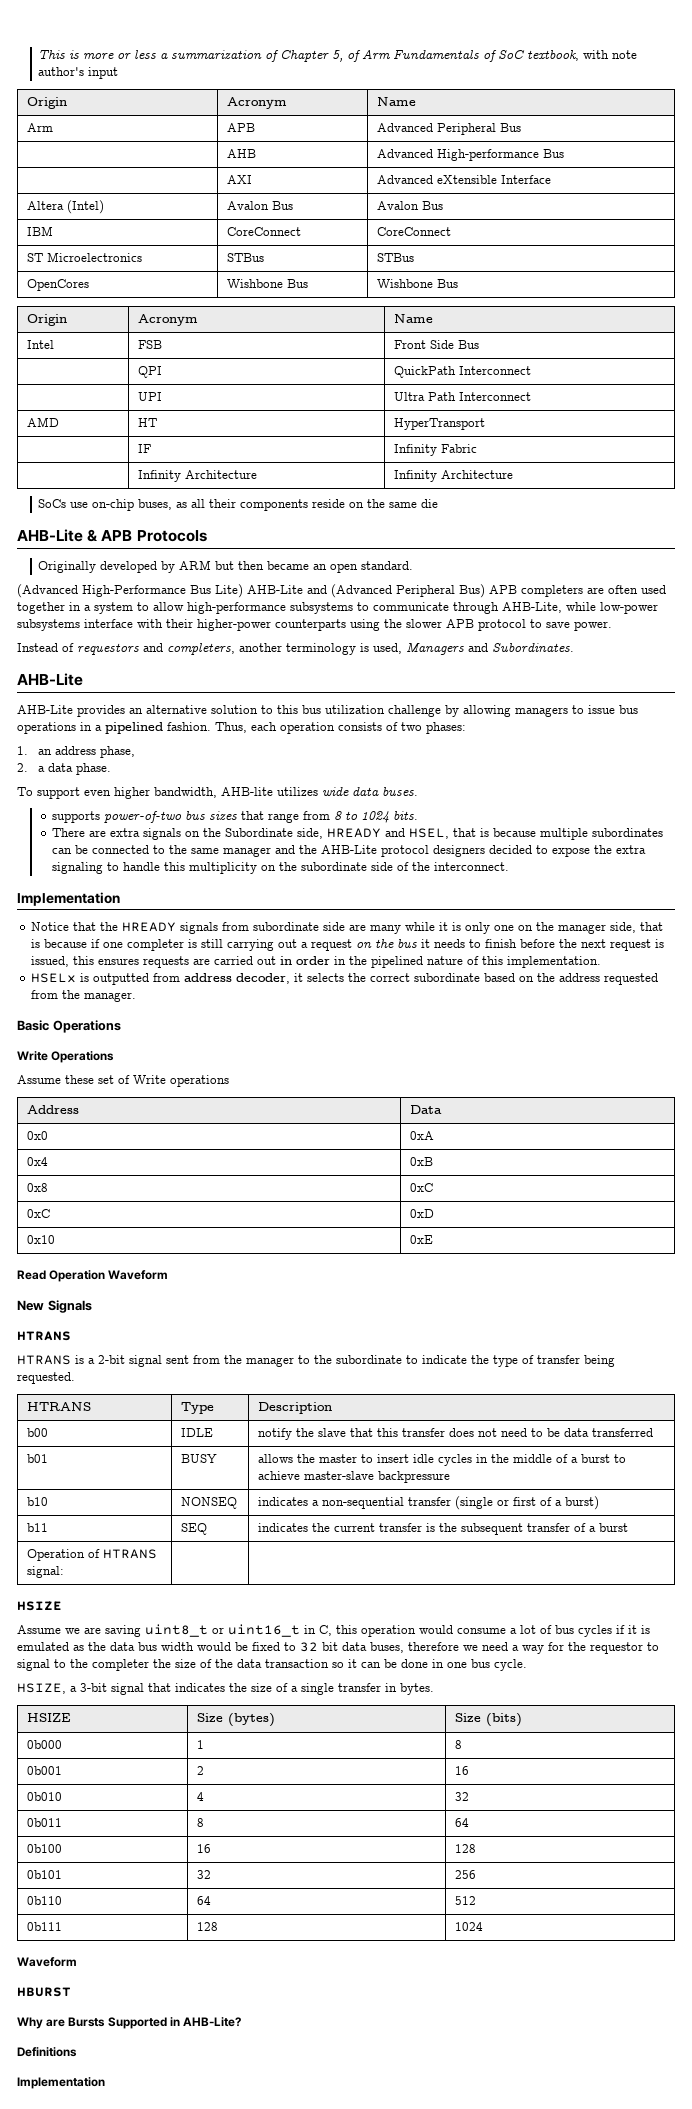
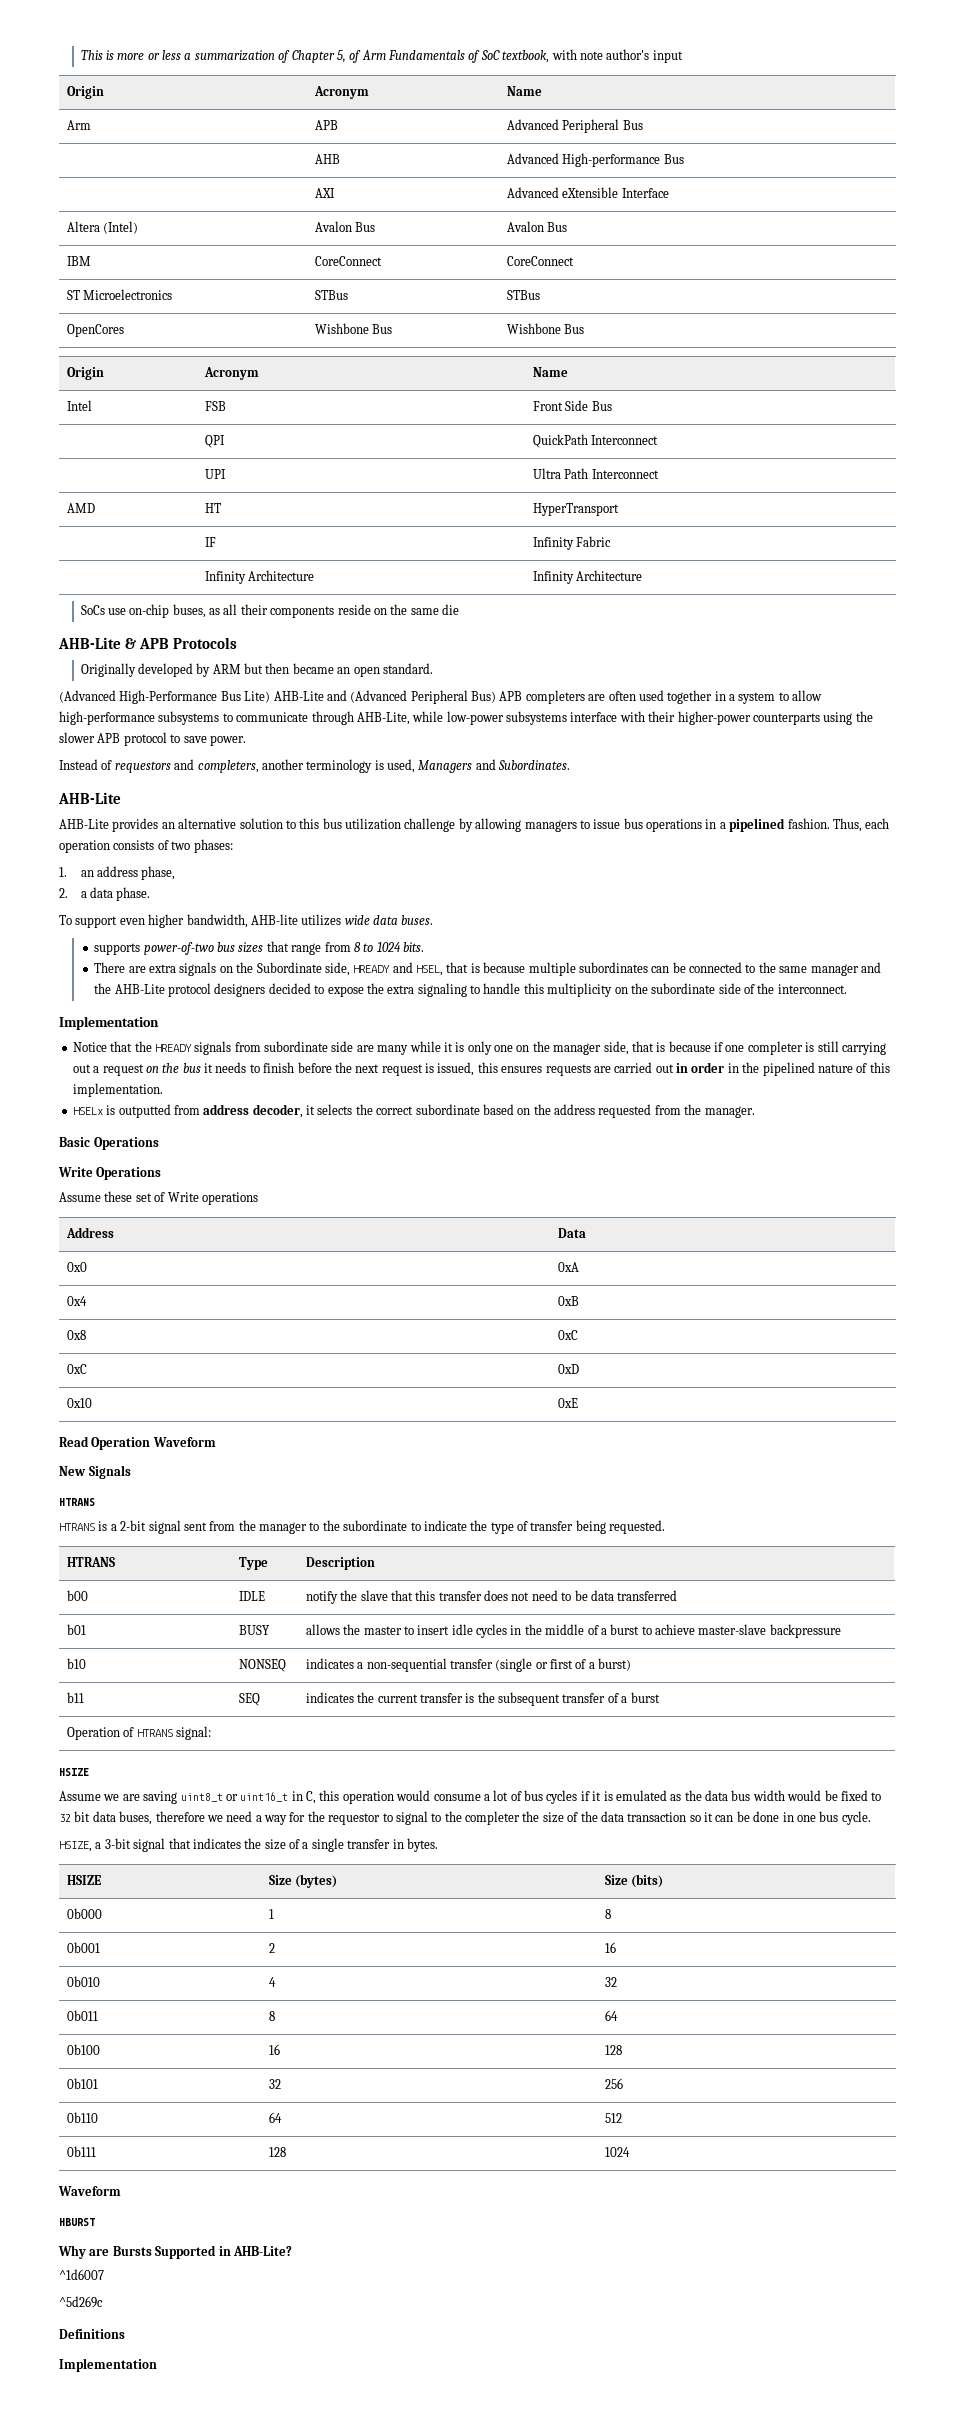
(242, 2022) none -> [59,2269,104,2280] [59,2296,103,2308] // ^1d6007 // ^5d269c

